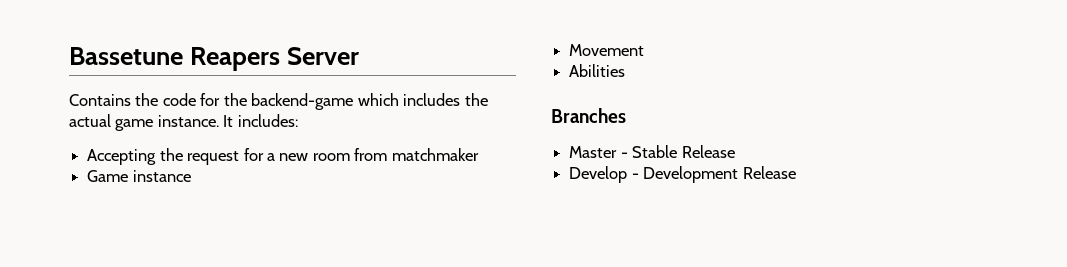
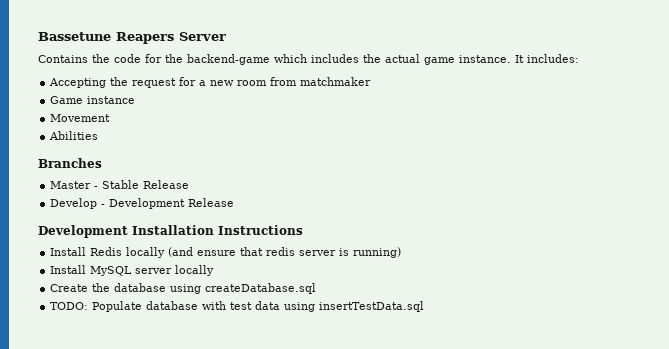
(796, 172) none -> [38,225,303,238] [50,247,402,258] [50,265,215,276] [50,283,317,294] [50,301,425,312] // Development Installation Instructions // Install Redis locally (and ensure that redis server is running) // Install MySQL server locally // Create the database using createDatabase.sql // TODO: Populate database with test data using insertTestData.sql

